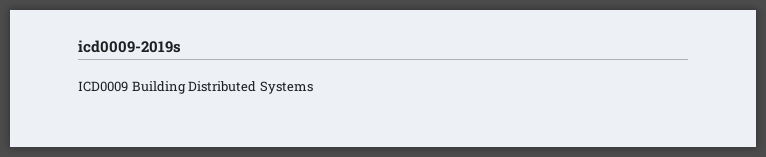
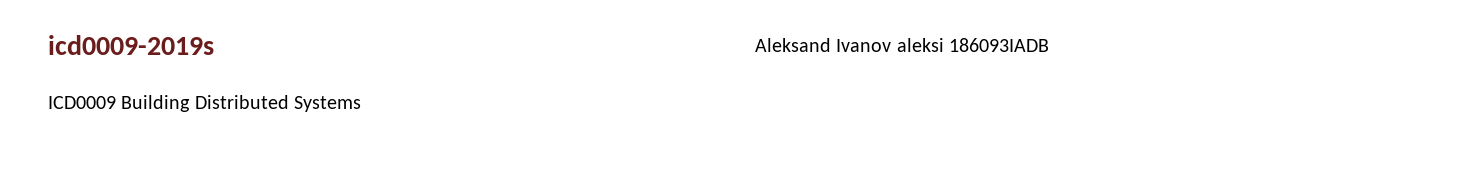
(313, 87) none -> [755,38,1050,52] // Aleksand Ivanov aleksi 186093IADB

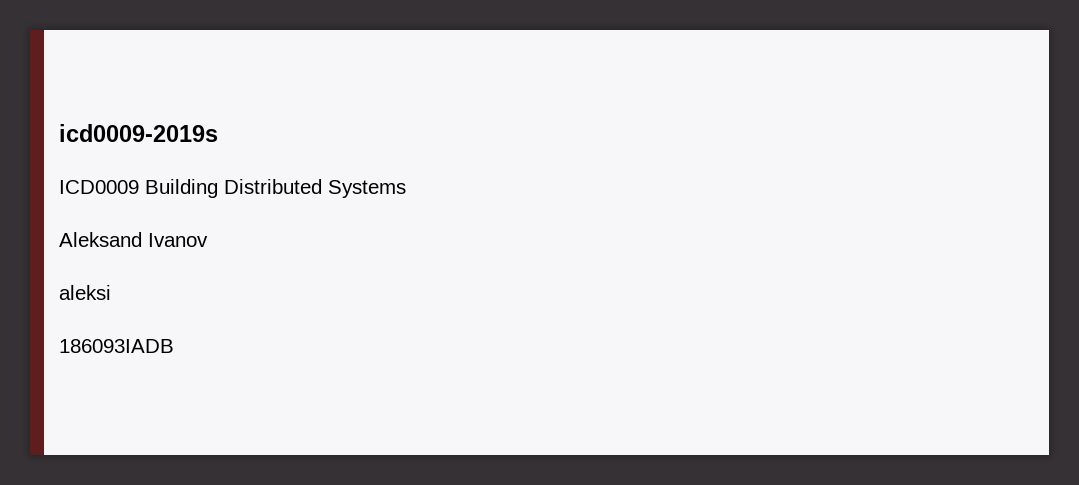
(892, 45) none -> (208, 240) //
(944, 45) none -> (111, 292) //

